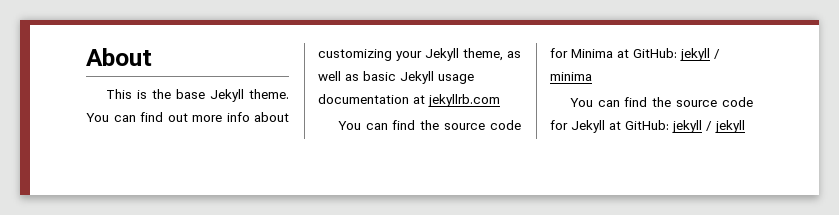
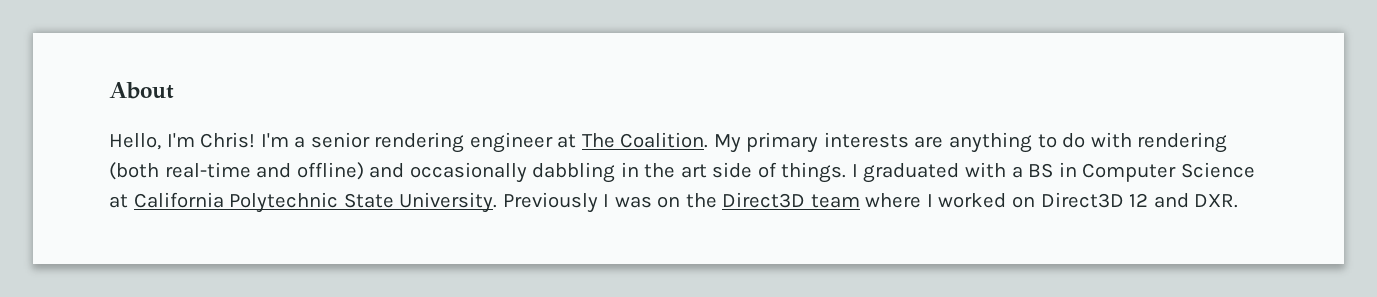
[105,89,289,102] [86,112,289,122] [318,48,521,61] [318,71,474,84] [318,94,500,107] [337,120,521,130] [550,48,720,61] [550,72,592,81] [569,97,753,107] [550,120,745,133] This is the base Jekyll theme. You can find out more info about customizing your Jekyll theme, as well as basic Jekyll usage documentation at jekyllrb.com // You can find the source code for Minima at GitHub: jekyll / minima // You can find the source code for Jekyll at GitHub: jekyll / jekyll -> [109,132,1228,153] [109,162,1255,183] [109,192,1239,213] Hello, I'm Chris! I'm a senior rendering engineer at The Coalition. My primary interests are anything to do with rendering (both real-time and offline) and occasionally dabbling in the art side of things. I graduated with a BS in Computer Science at California Polytechnic State University. Previously I was on the Direct3D team where I worked on Direct3D 12 and DXR.

